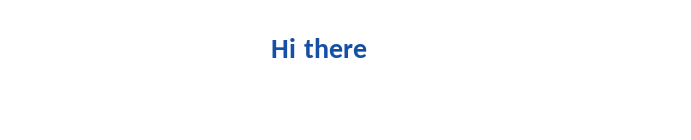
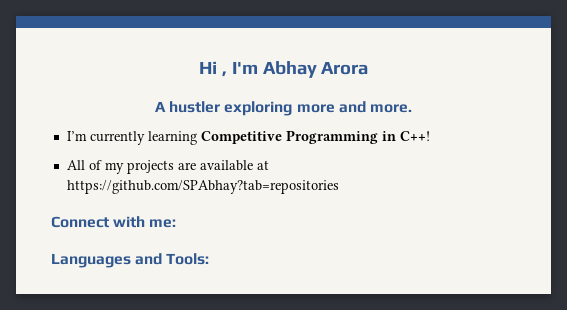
[303,38,367,58] there -> [221,61,369,78] [155,101,412,116] [66,130,430,145] [66,160,269,174] [66,180,339,194] [51,216,177,228] [51,253,210,268] , I'm Abhay Arora // A hustler exploring more and more. // I’m currently learning Competitive Programming in C++! // All of my projects are available at https://github.com/SPAbhay?tab=repositories // Connect with me: // Languages and Tools:

